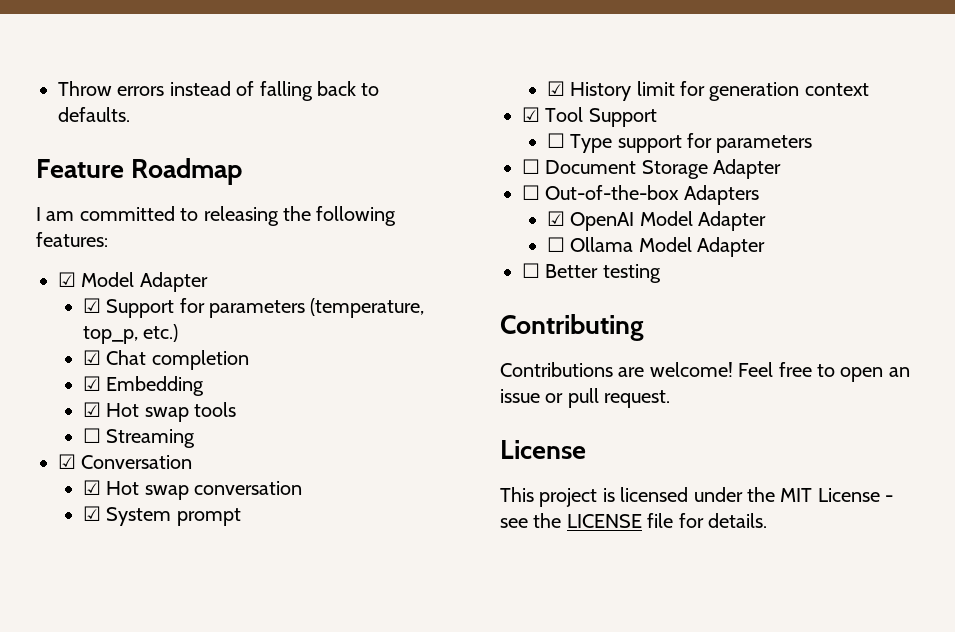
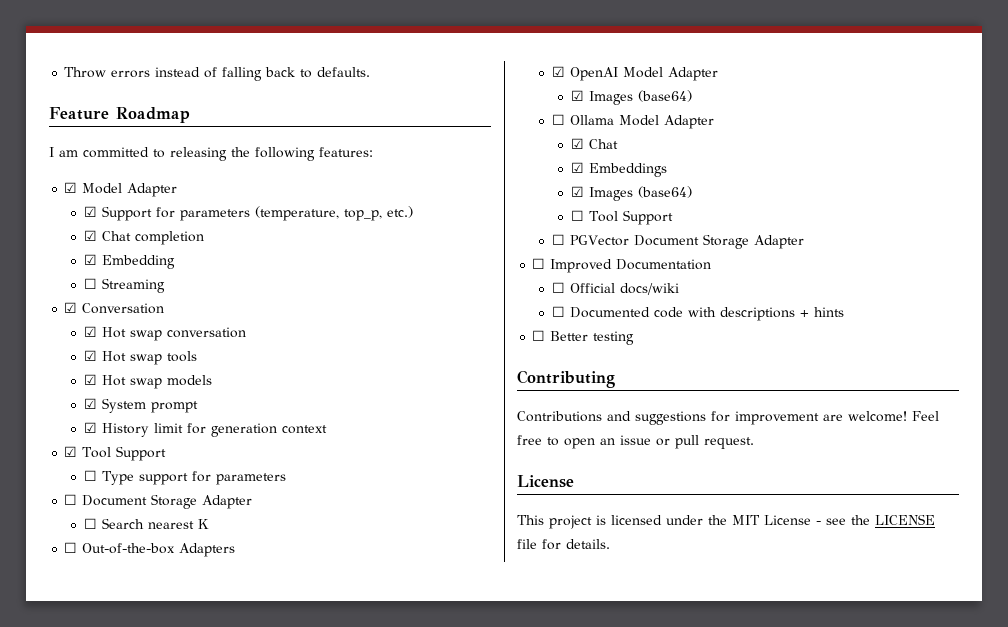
[82,402,236,422] // ☑ Hot swap tools -> (175, 262) none
(302, 488) none -> [83,350,197,365] [83,374,212,389] // ☑ Hot swap tools // ☑ Hot swap models
(782, 169) none -> [83,518,209,529] // ☐ Search nearest K
(766, 221) none -> [571,90,693,105] // ☑ Images (base64)
(765, 247) none -> [571,138,619,149] [571,162,668,177] [571,186,693,201] [571,210,674,225] [551,234,804,249] [532,258,712,273] [551,282,679,295] [551,306,844,321] // ☑ Chat // ☑ Embeddings // ☑ Images (base64) // ☐ Tool Support // ☐ PGVector Document Storage Adapter // ☐ Improved Documentation // ☐ Official docs/wiki // ☐ Documented code with descriptions + hints
(613, 369) none -> [607,411,819,425] and suggestions for improvement

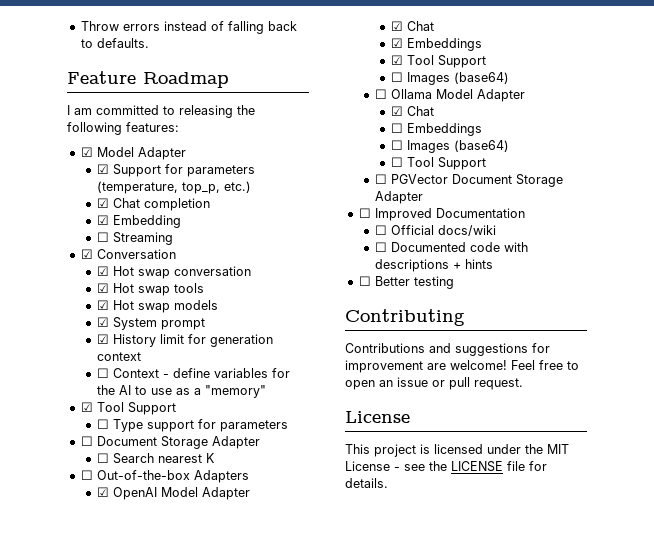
(327, 429) none -> [97,368,291,378] [97,385,267,398] // ☐ Context - define variables for the AI to use as a "memory"
(585, 95) none -> [407,21,435,31] [391,38,483,51] [391,55,487,68] [391,72,404,82] Chat // ☑ Embeddings // ☑ Tool Support // ☐
[571,162,668,177] [571,186,585,197] ☑ Embeddings // ☑ -> [391,123,483,136] [391,140,404,150] ☐ Embeddings // ☐

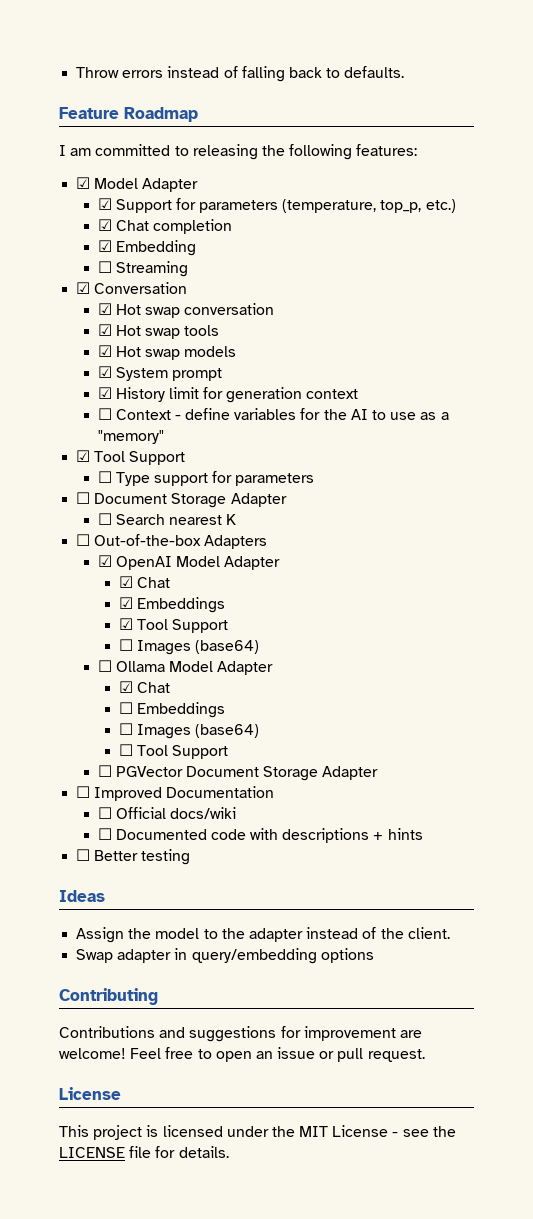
(454, 282) none -> [59,890,105,902] [76,927,450,943] [76,948,374,964] // Ideas // Assign the model to the adapter instead of the client. // Swap adapter in query/embedding options

